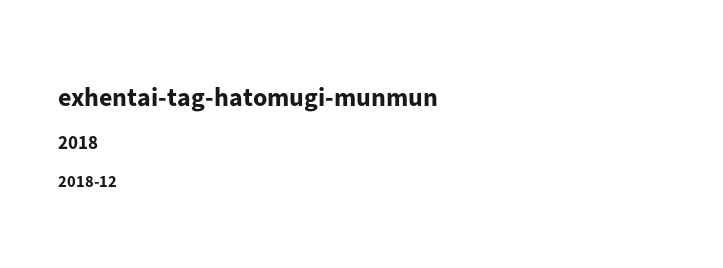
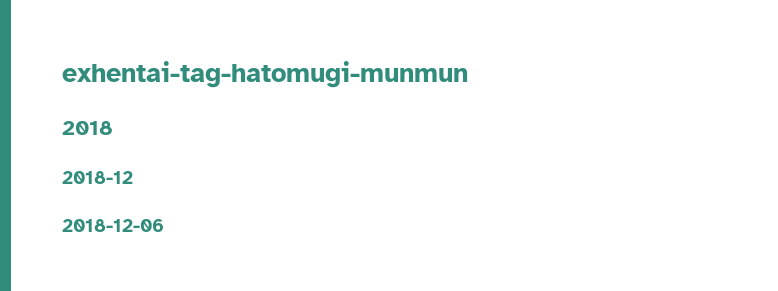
(117, 181) none -> [62,219,164,232] // 2018-12-06

